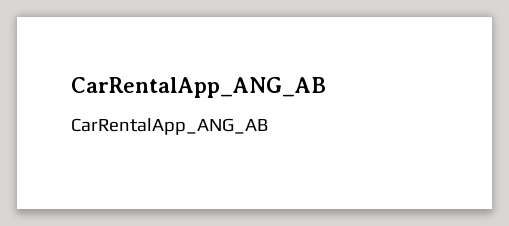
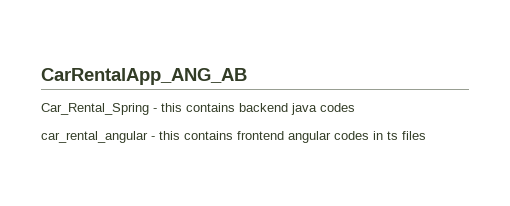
[71,118,268,135] CarRentalApp_ANG_AB -> [41,103,355,115] [41,131,426,143] Car_Rental_Spring - this contains backend java codes // car_rental_angular - this contains frontend angular codes in ts files

